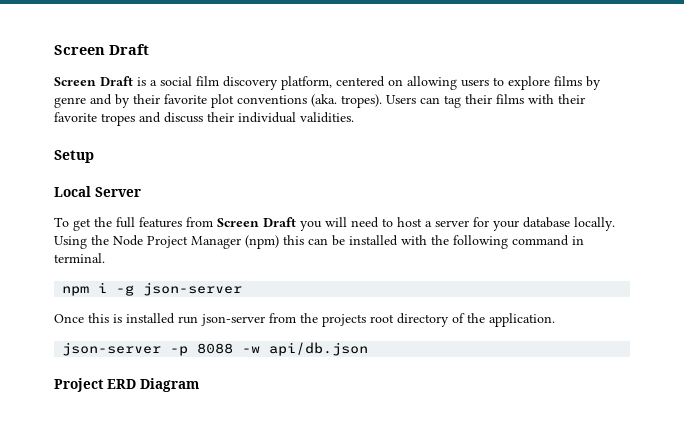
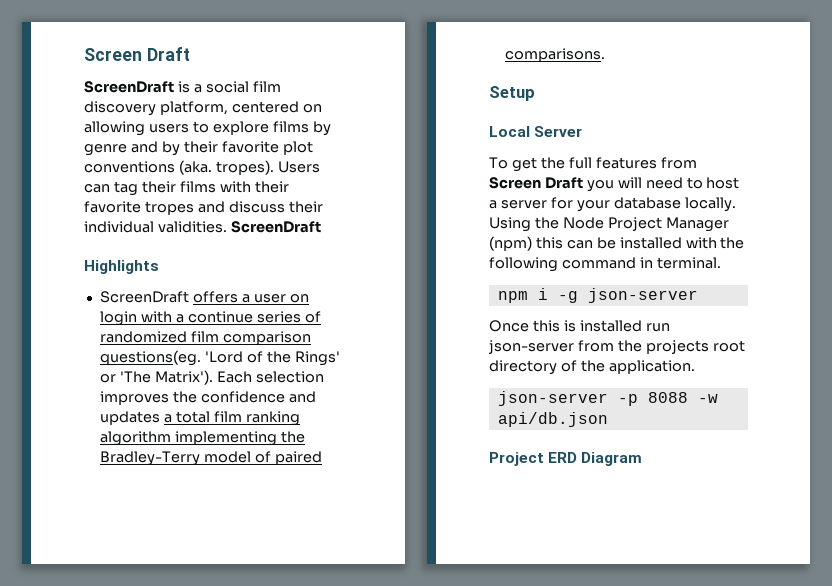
[54,76,133,86] Screen Draft -> [84,81,174,93] ScreenDraft
(354, 117) none -> [230,221,321,233] [84,260,159,274] [99,291,309,303] [99,311,321,326] [99,331,311,345] [99,350,340,366] [99,370,324,385] [99,391,316,405] [99,411,300,426] [99,431,305,446] [99,451,322,466] [504,48,605,62] ScreenDraft // Highlights // ScreenDraft offers a user on login with a continue series of randomized film comparison questions(eg. 'Lord of the Rings' or 'The Matrix'). Each selection improves the confidence and updates a total film ranking algorithm implementing the Bradley-Terry model of paired comparisons.

